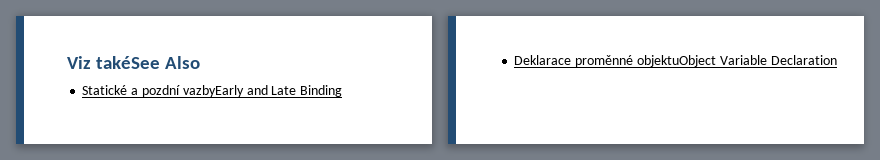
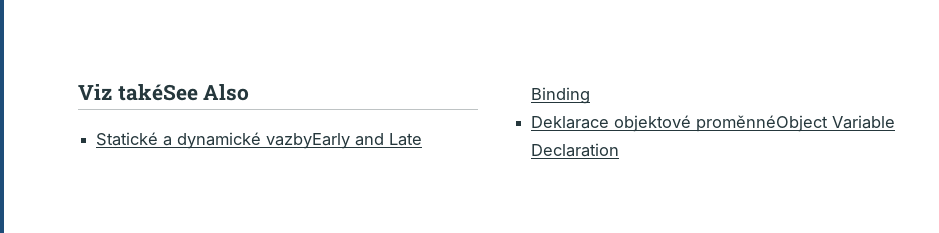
[141,85,180,97] pozdní -> [177,132,262,149] dynamické
[575,55,716,67] proměnné objektuObject -> [614,115,829,132] objektové proměnnéObject

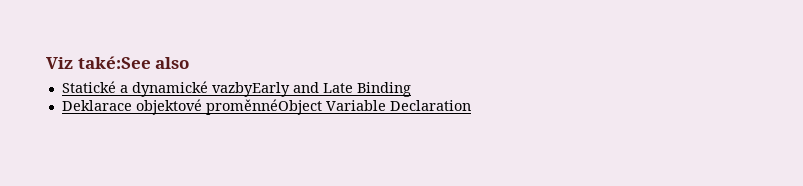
[117,84,250,101] takéSee Also -> [77,56,190,69] také:See also

